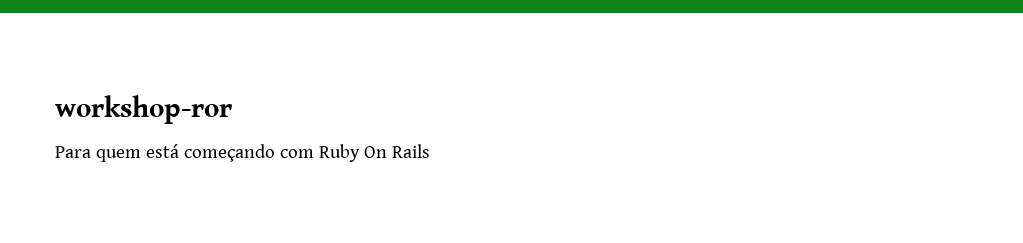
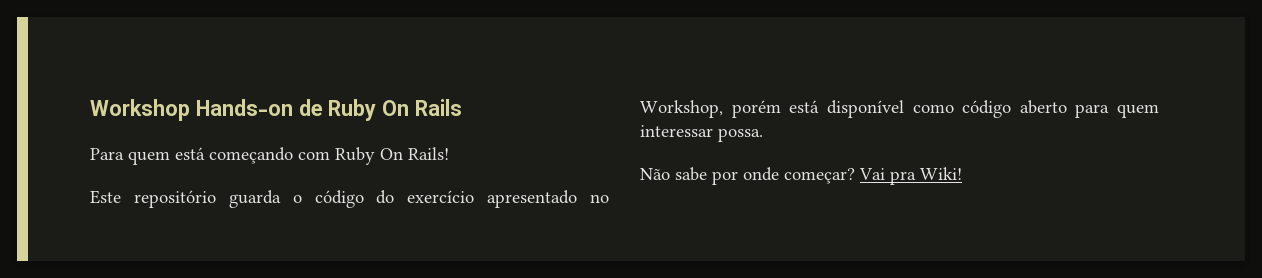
[55,95,232,124] workshop-ror -> [90,99,463,121] Workshop Hands-on de Ruby On Rails
[391,144,430,158] Rails -> [408,147,449,160] [90,190,609,208] [640,100,1159,118] [640,125,763,142] [640,167,962,185] Rails! // Este repositório guarda o código do exercício apresentado no Workshop, porém está disponível como código aberto para quem interessar possa. // Não sabe por onde começar? Vai pra Wiki!

